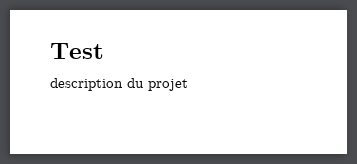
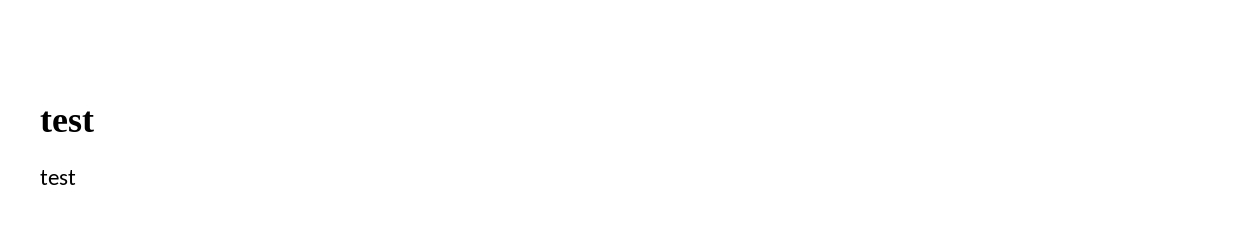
[50,43,104,59] [50,78,188,91] Test // description du projet -> [40,111,94,132] [40,170,76,185] test // test

